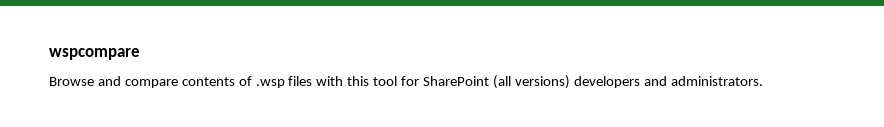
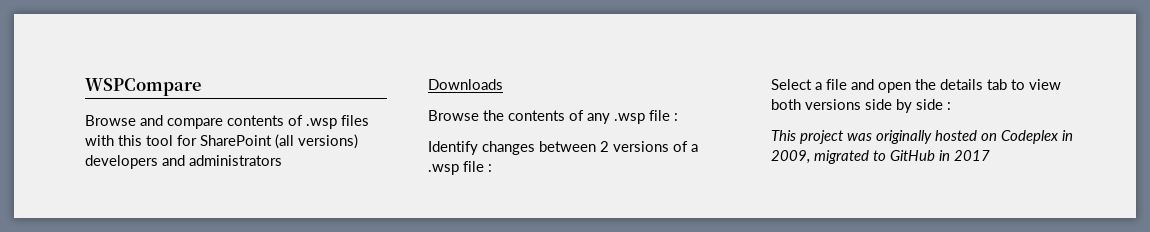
[49,48,140,60] wspcompare -> [85,78,201,96] WSPCompare
[670,76,763,86] administrators. -> [189,155,282,166] [428,79,503,90] [428,110,678,124] [428,141,698,155] [428,161,492,175] [771,79,1061,93] [771,99,951,113] [771,130,1073,144] [771,150,990,164] administrators // Downloads // Browse the contents of any .wsp file : // Identify changes between 2 versions of a .wsp file : // Select a file and open the details tab to view both versions side by side : // This project was originally hosted on Codeplex in 2009, migrated to GitHub in 2017

